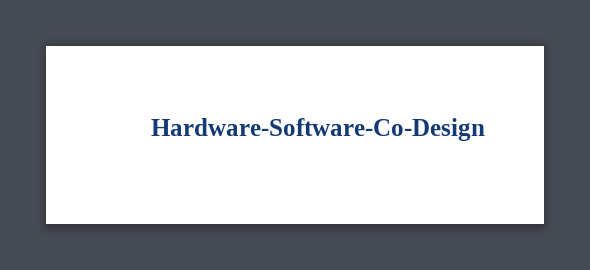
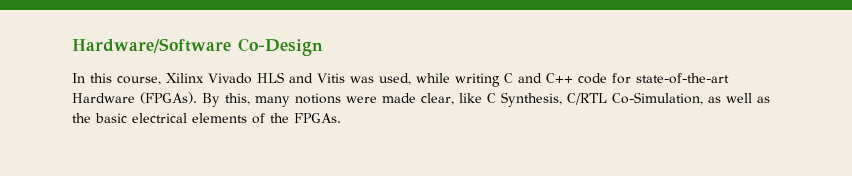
[151,118,485,141] Hardware-Software-Co-Design -> [72,38,323,56] [72,72,729,87] [72,92,770,107] [72,113,341,124] Hardware/Software Co-Design // In this course, Xilinx Vivado HLS and Vitis was used, while writing C and C++ code for state-of-the-art Hardware (FPGAs). By this, many notions were made clear, like C Synthesis, C/RTL Co-Simulation, as well as the basic electrical elements of the FPGAs.

